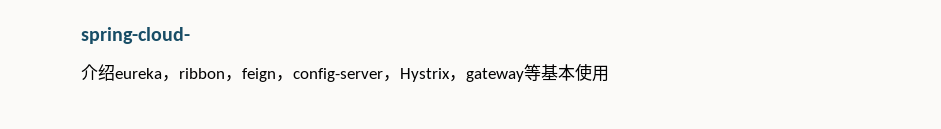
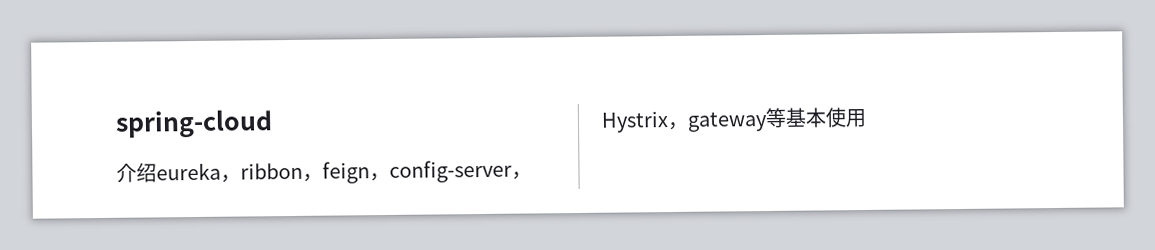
[81,27,190,44] spring-cloud- -> [115,109,273,138] spring-cloud

